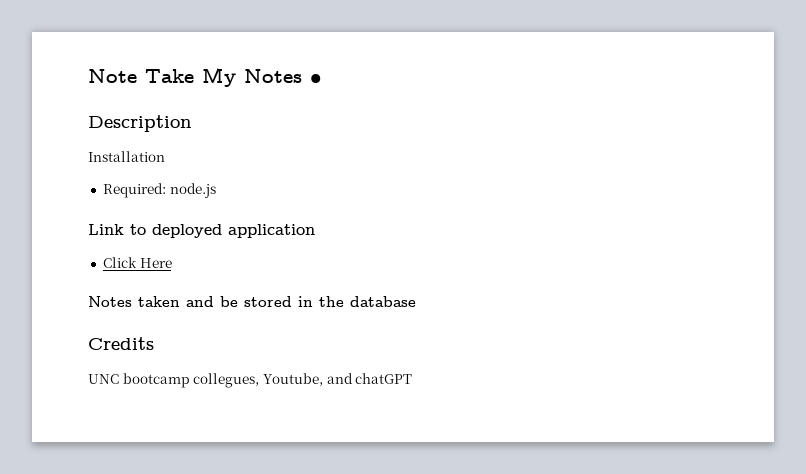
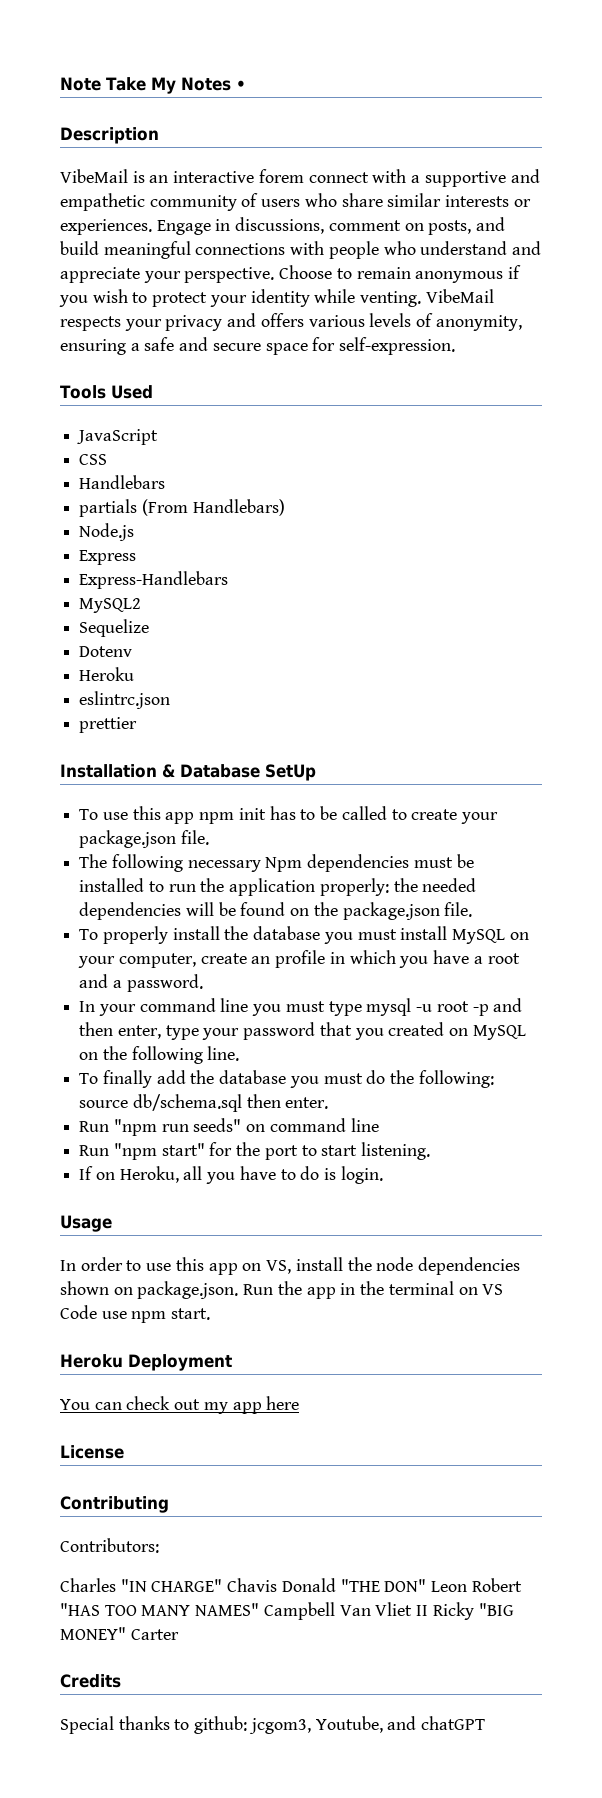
[88,151,165,162] [102,183,216,198] [88,224,315,238] [102,257,172,268] [88,296,416,307] [88,337,154,350] [88,373,260,388] Installation // Required: node.js // Link to deployed application // Click Here // Notes taken and be stored in the database // Credits // UNC bootcamp collegues, -> [60,169,540,187] [60,193,531,211] [60,217,506,235] [60,241,542,259] [60,265,522,283] [59,289,494,307] [60,313,522,331] [60,337,456,355] [60,385,153,399] [77,429,159,445] [79,454,108,465] [79,475,166,489] [79,499,285,517] [79,523,135,541] [79,550,137,565] [79,571,229,589] [79,598,142,613] [79,619,150,637] [79,646,133,657] [79,667,135,681] [79,691,171,709] [79,717,138,733] [60,764,316,781] [79,806,498,824] [79,830,209,848] [79,854,474,872] [79,878,477,896] [79,902,473,920] [79,926,529,944] [78,950,520,968] [79,974,203,992] [79,998,523,1016] [79,1022,526,1040] [79,1046,240,1064] [79,1070,494,1088] [79,1094,329,1112] [79,1118,379,1136] [79,1142,431,1160] [79,1166,383,1184] [60,1215,112,1232] [60,1257,520,1275] [60,1281,504,1299] [60,1305,211,1323] [60,1354,232,1371] [60,1396,300,1414] [60,1445,124,1459] [60,1496,169,1513] [60,1538,159,1553] [60,1578,522,1592] [60,1602,514,1620] [60,1627,179,1640] [60,1674,121,1688] [60,1716,311,1734] VibeMail is an interactive forem connect with a supportive and empathetic community of users who share similar interests or experiences. Engage in discussions, comment on posts, and build meaningful connections with people who understand and appreciate your perspective. Choose to remain anonymous if you wish to protect your identity while venting. VibeMail respects your privacy and offers various levels of anonymity, ensuring a safe and secure space for self-expression. // Tools Used // JavaScript // CSS // Handlebars // partials (From Handlebars) // Node.js // Express // Express-Handlebars // MySQL2 // Sequelize // Dotenv // Heroku // eslintrc.json // prettier // Installation & Database SetUp // To use this app npm init has to be called to create your package.json file. // The following necessary Npm dependencies must be installed to run the application properly: the needed dependencies will be found on the package.json file. // To properly install the database you must install MySQL on your computer, create an profile in which you have a root and a password. // In your command line you must type mysql -u root -p and then enter, type your password that you created on MySQL on the following line. // To finally add the database you must do the following: source db/schema.sql then enter. // Run "npm run seeds" on command line // Run "npm start" for the port to start listening. // If on Heroku, all you have to do is login. // Usage // In order to use this app on VS, install the node dependencies shown on package.json. Run the app in the terminal on VS Code use npm start. // Heroku Deployment // You can check out my app here // License // Contributing // Contributors: // Charles "IN CHARGE" Chavis Donald "THE DON" Leon Robert "HAS TOO MANY NAMES" Campbell Van Vliet II Ricky "BIG MONEY" Carter // Credits // Special thanks to github: jcgom3,

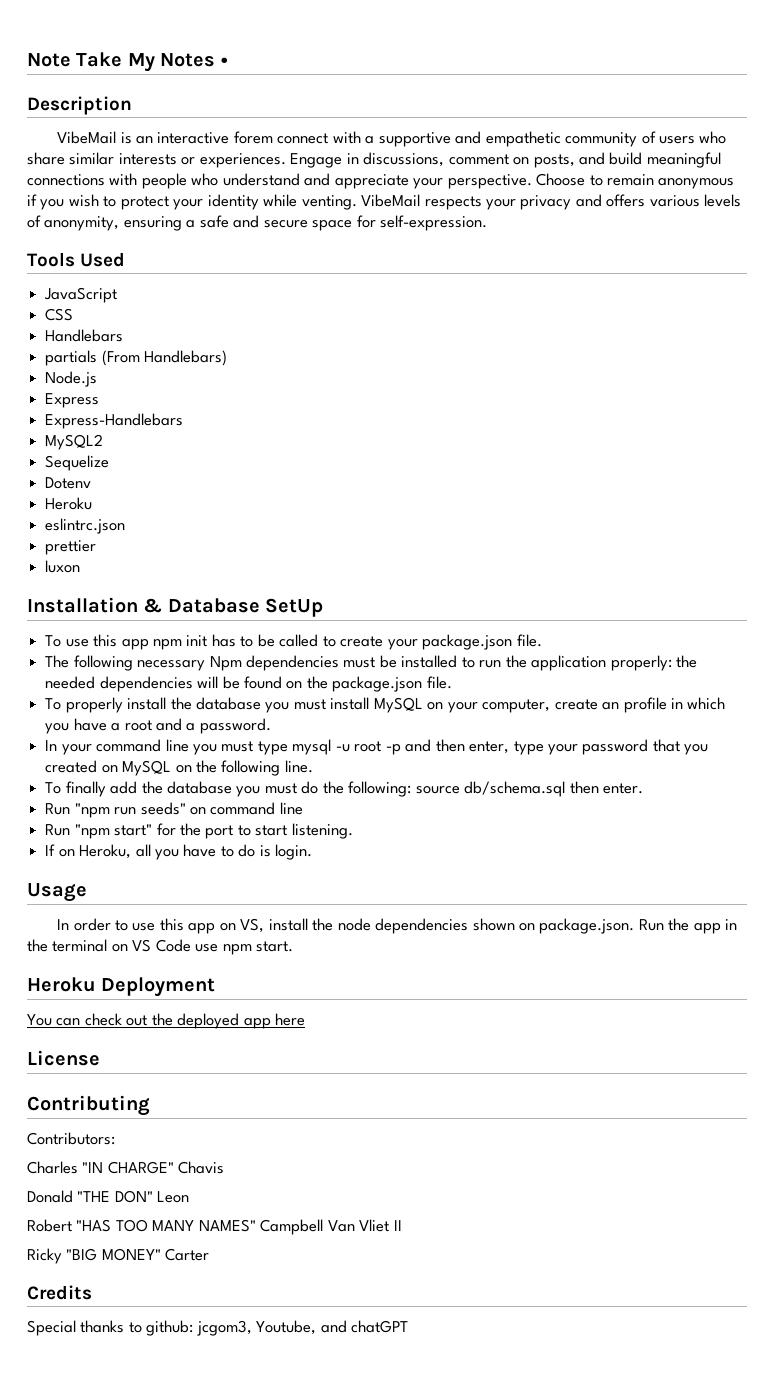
(138, 725) none -> [45,560,81,573] // luxon
[203,1402,228,1414] my -> [151,1013,240,1029] the deployed
(278, 1585) none -> (225, 1167) //
(468, 1586) none -> (190, 1197) //
(429, 1610) none -> (402, 1225) //

